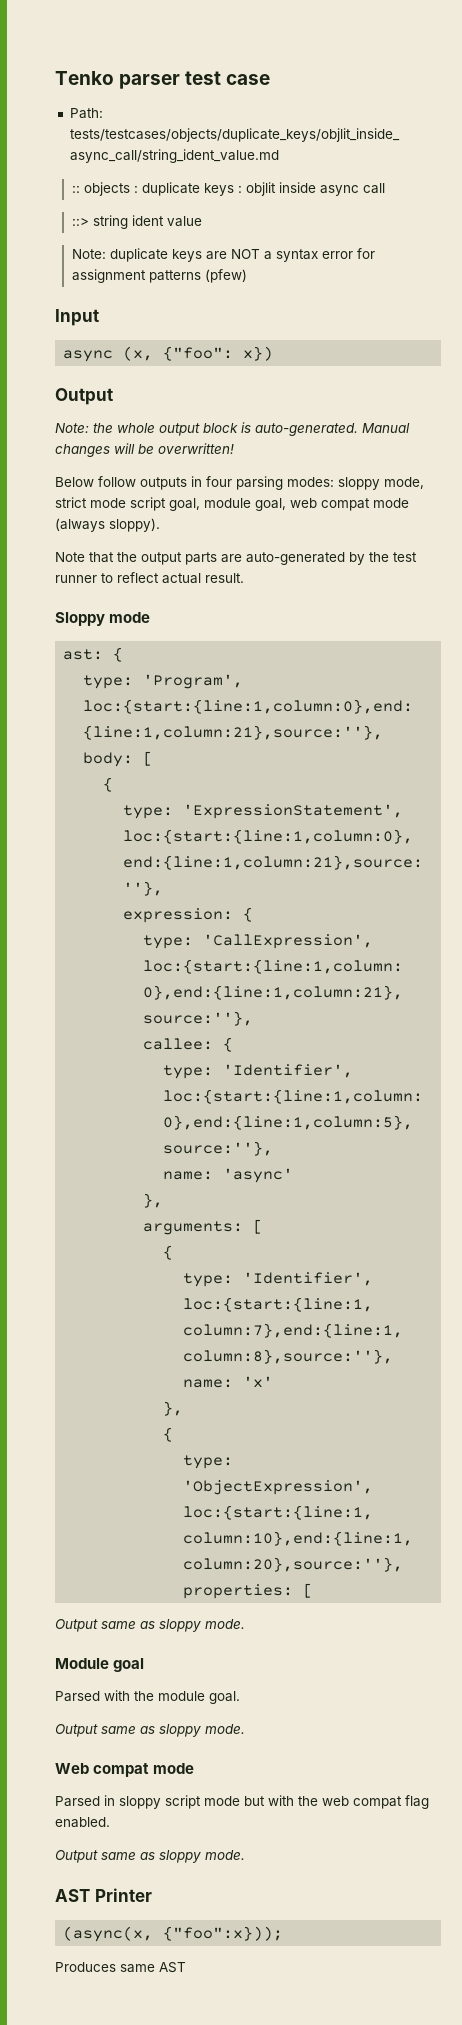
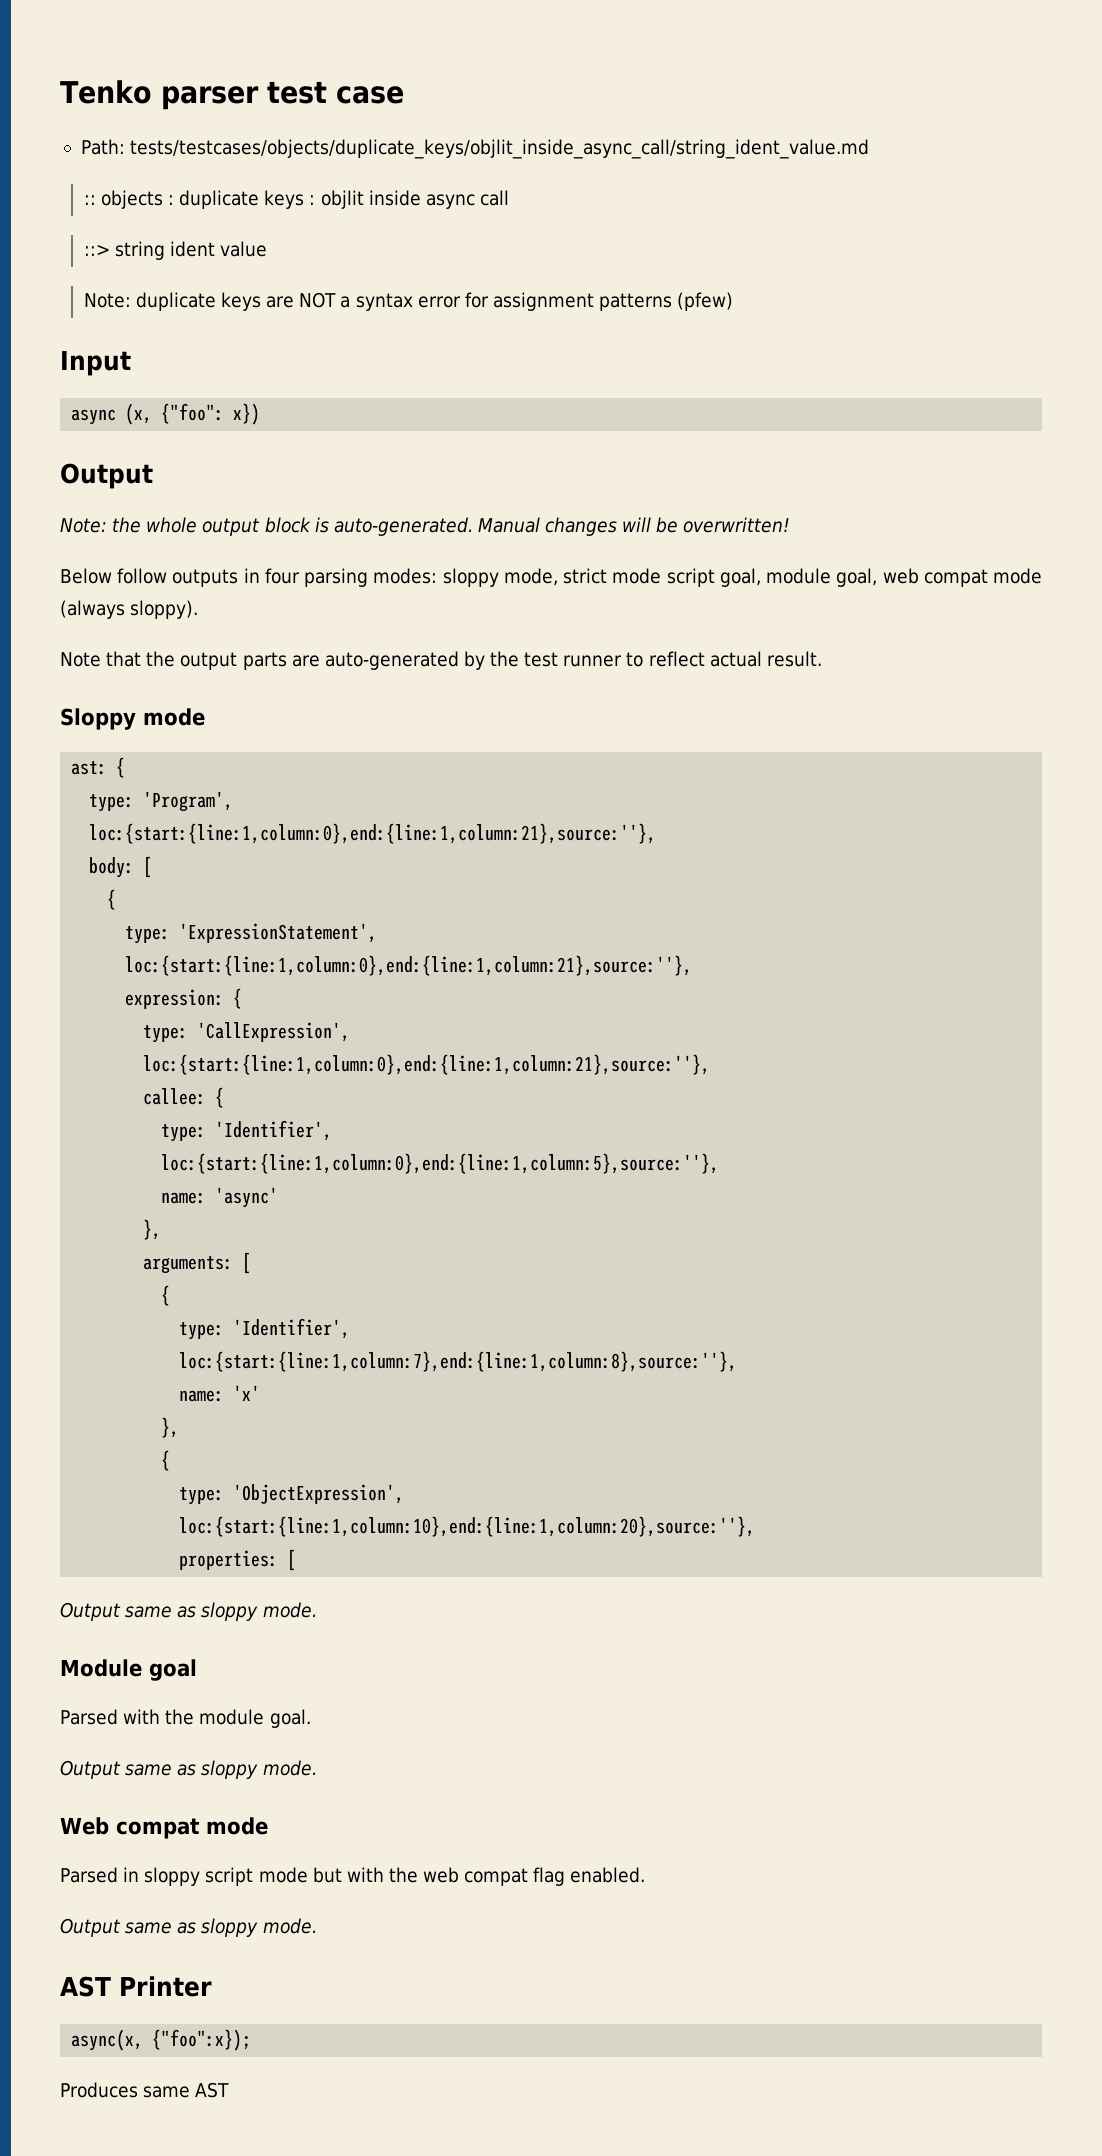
[63,1926,284,1942] (async(x, {"foo":x})); -> [71,2029,252,2051] async(x, {"foo":x});

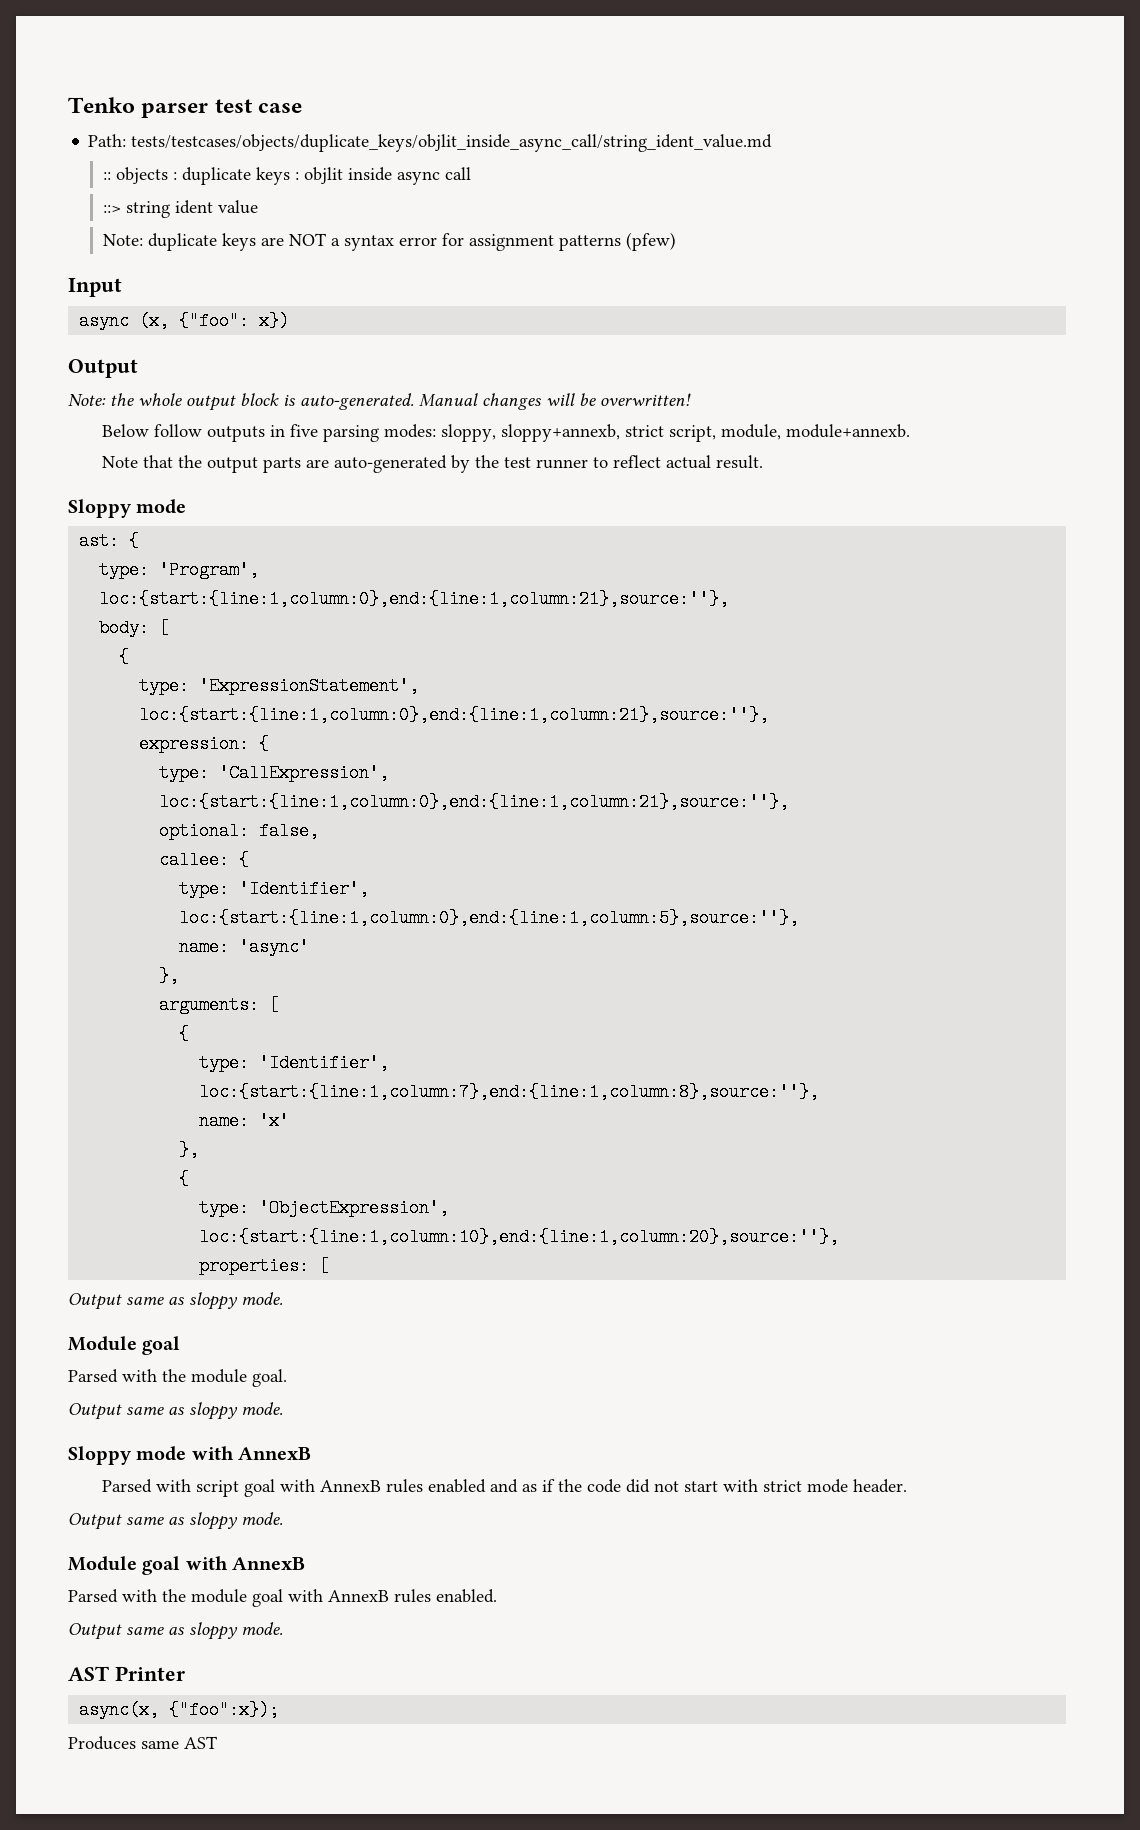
[264,568,300,584] four -> [290,424,319,437] five
[442,568,1042,587] [60,600,199,619] sloppy mode, strict mode script goal, module goal, web compat mode (always sloppy). -> [441,424,911,442] sloppy, sloppy+annexb, strict script, module, module+annexb.
(711, 1064) none -> [159,822,320,840] // optional: false,
[60,1817,268,1839] [60,1867,566,1886] Web compat mode // Parsed in sloppy script mode but with the web compat flag -> [68,1446,312,1465] [102,1479,908,1497] [68,1512,283,1530] [68,1556,306,1575] [68,1589,431,1607] Sloppy mode with AnnexB // Parsed with script goal with AnnexB rules enabled and as if the code did not start with strict mode header. // Output same as sloppy mode. // Module goal with AnnexB // Parsed with the module goal with AnnexB rules

